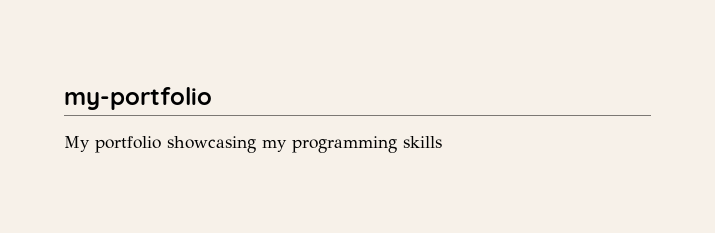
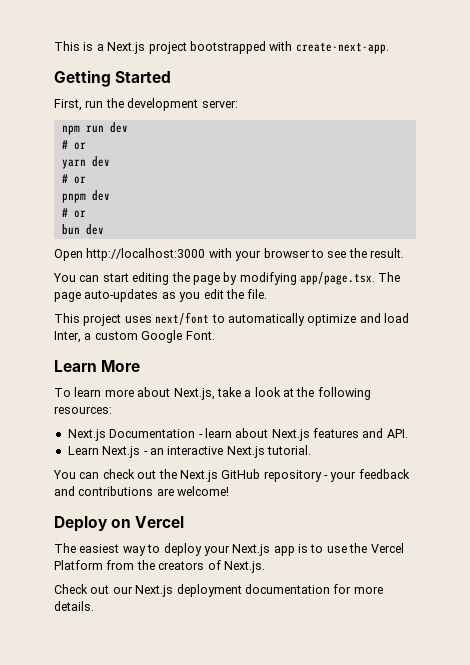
[64,87,212,110] [64,136,442,153] my-portfolio // My portfolio showcasing my programming skills -> [54,41,389,54] [54,70,172,87] [54,98,238,111] [61,122,128,135] [61,140,86,150] [61,156,110,169] [61,174,86,184] [61,190,110,203] [61,208,86,218] [61,224,104,235] [54,248,404,261] [53,272,401,285] [54,289,268,302] [54,312,409,326] [54,330,215,343] [54,360,141,372] [54,387,371,400] [54,406,112,414] [67,428,408,441] [67,445,311,458] [53,469,410,482] [54,486,230,496] [54,516,185,532] [54,543,404,556] [54,560,265,573] [54,584,383,597] [54,601,94,611] This is a Next.js project bootstrapped with create-next-app. // Getting Started // First, run the development server: // npm run dev // # or // yarn dev // # or // pnpm dev // # or // bun dev // Open http://localhost:3000 with your browser to see the result. // You can start editing the page by modifying app/page.tsx. The page auto-updates as you edit the file. // This project uses next/font to automatically optimize and load Inter, a custom Google Font. // Learn More // To learn more about Next.js, take a look at the following resources: // Next.js Documentation - learn about Next.js features and API. // Learn Next.js - an interactive Next.js tutorial. // You can check out the Next.js GitHub repository - your feedback and contributions are welcome! // Deploy on Vercel // The easiest way to deploy your Next.js app is to use the Vercel Platform from the creators of Next.js. // Check out our Next.js deployment documentation for more details.

